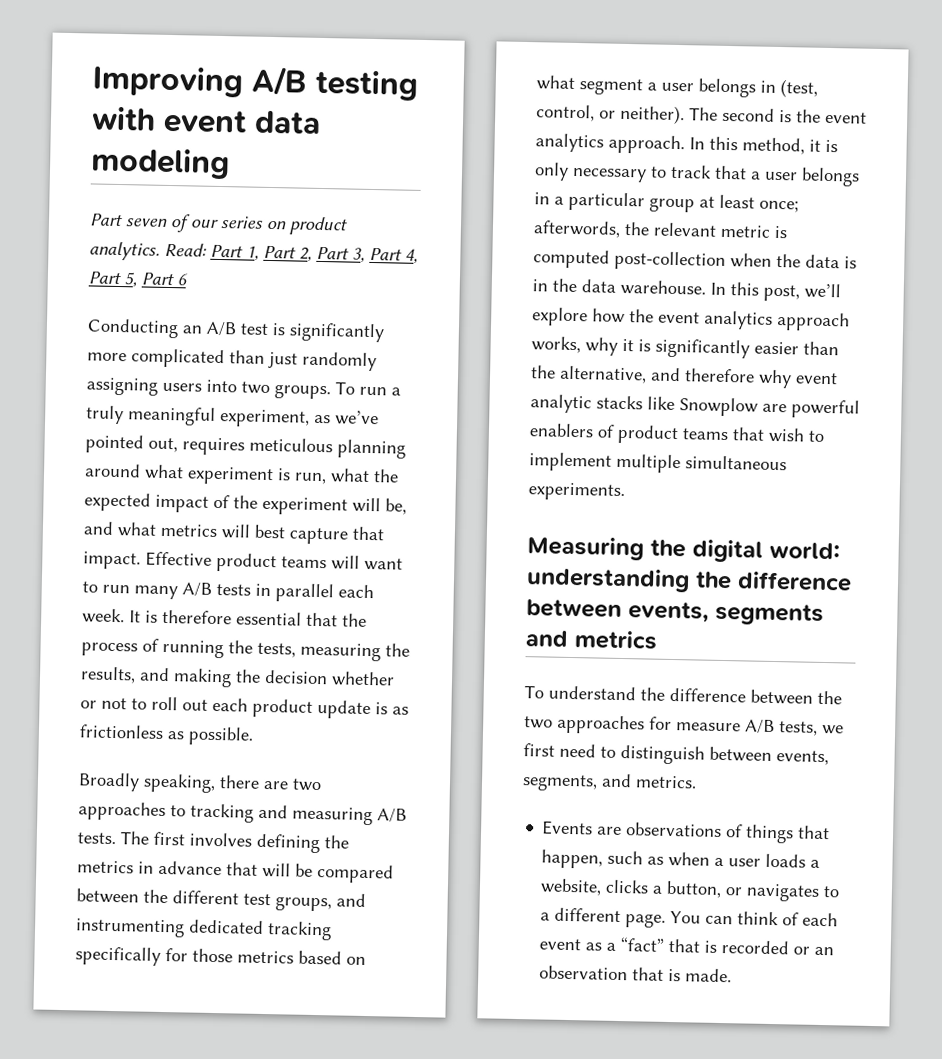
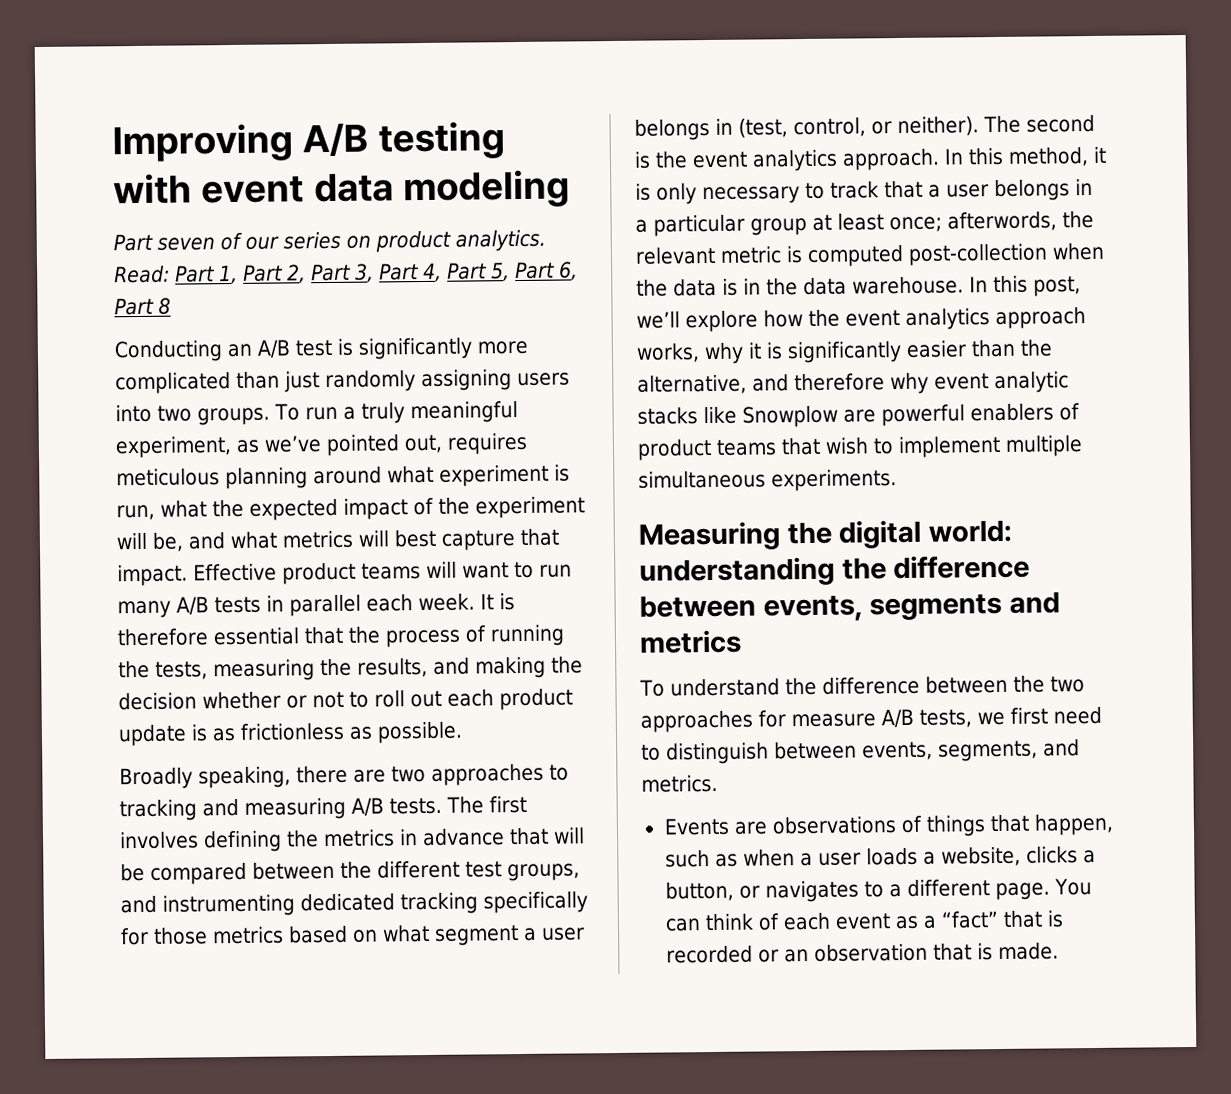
[177,273,188,286] 6 -> [559,261,578,281] [114,297,171,316] 6, Part 8

